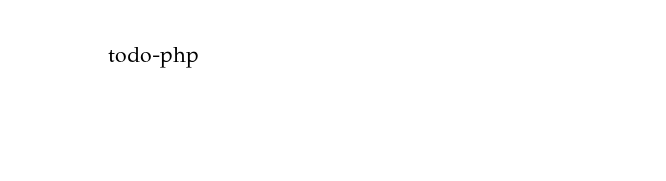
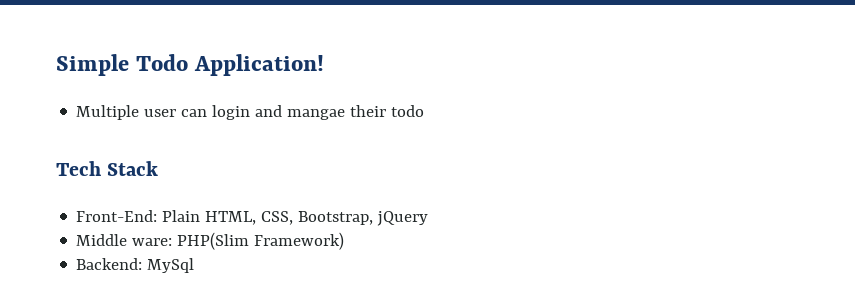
[108,47,199,68] todo-php -> [56,54,325,76] [76,105,425,120] [56,161,159,176] [76,210,429,226] [76,232,345,250] [76,258,195,273] Simple Todo Application! // Multiple user can login and mangae their todo // Tech Stack // Front-End: Plain HTML, CSS, Bootstrap, jQuery // Middle ware: PHP(Slim Framework) // Backend: MySql

